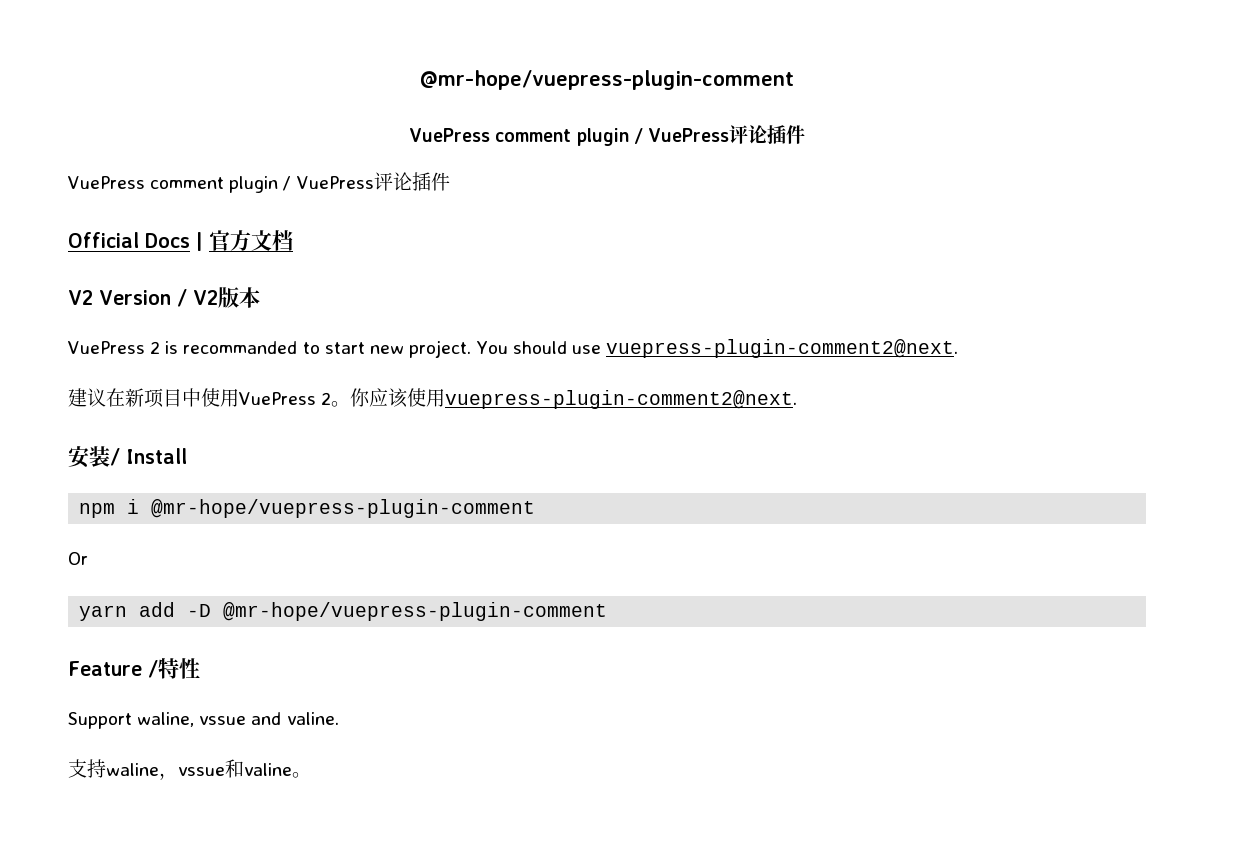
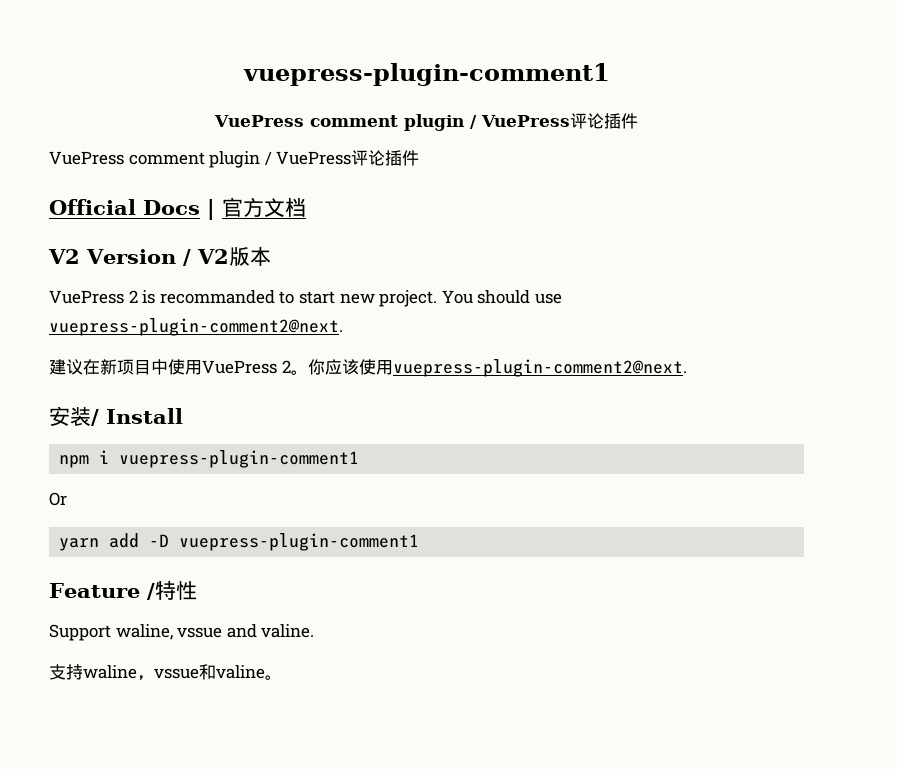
[420,70,794,90] @mr-hope/vuepress-plugin-comment -> [242,63,610,86] vuepress-plugin-comment1
[151,499,536,518] @mr-hope/vuepress-plugin-comment -> [119,450,360,468] vuepress-plugin-comment1
[223,602,608,621] @mr-hope/vuepress-plugin-comment -> [179,533,420,551] vuepress-plugin-comment1

